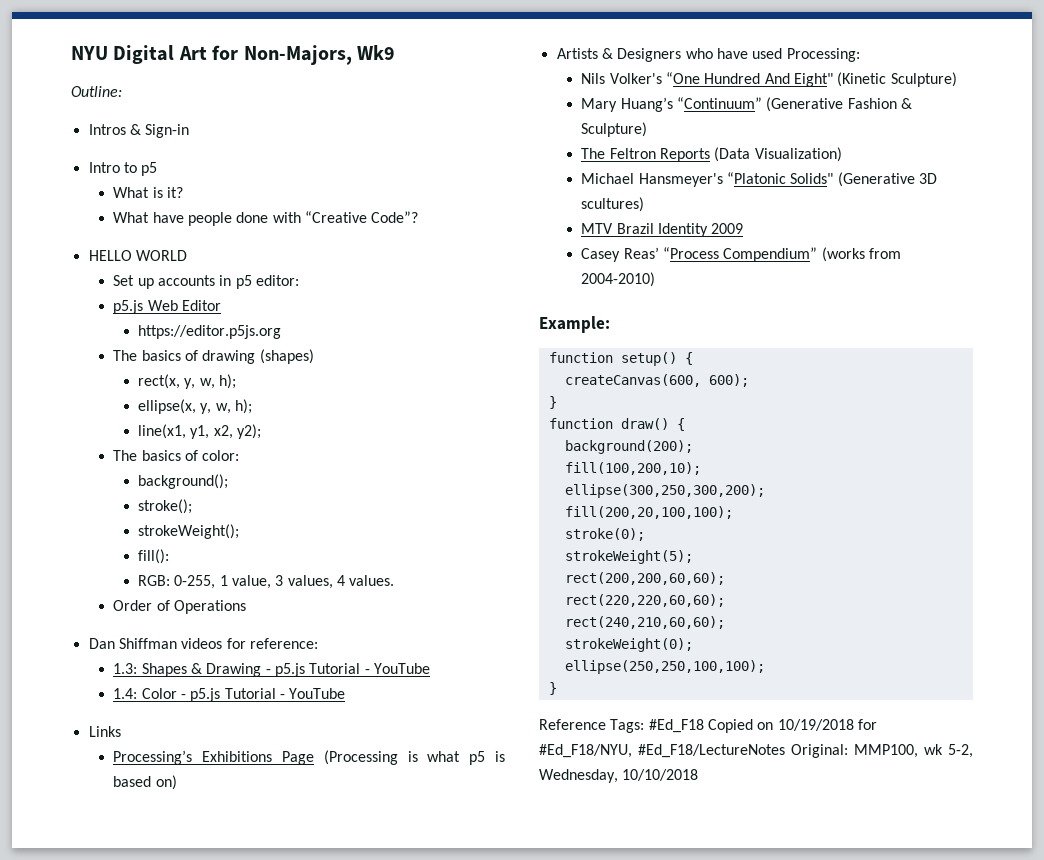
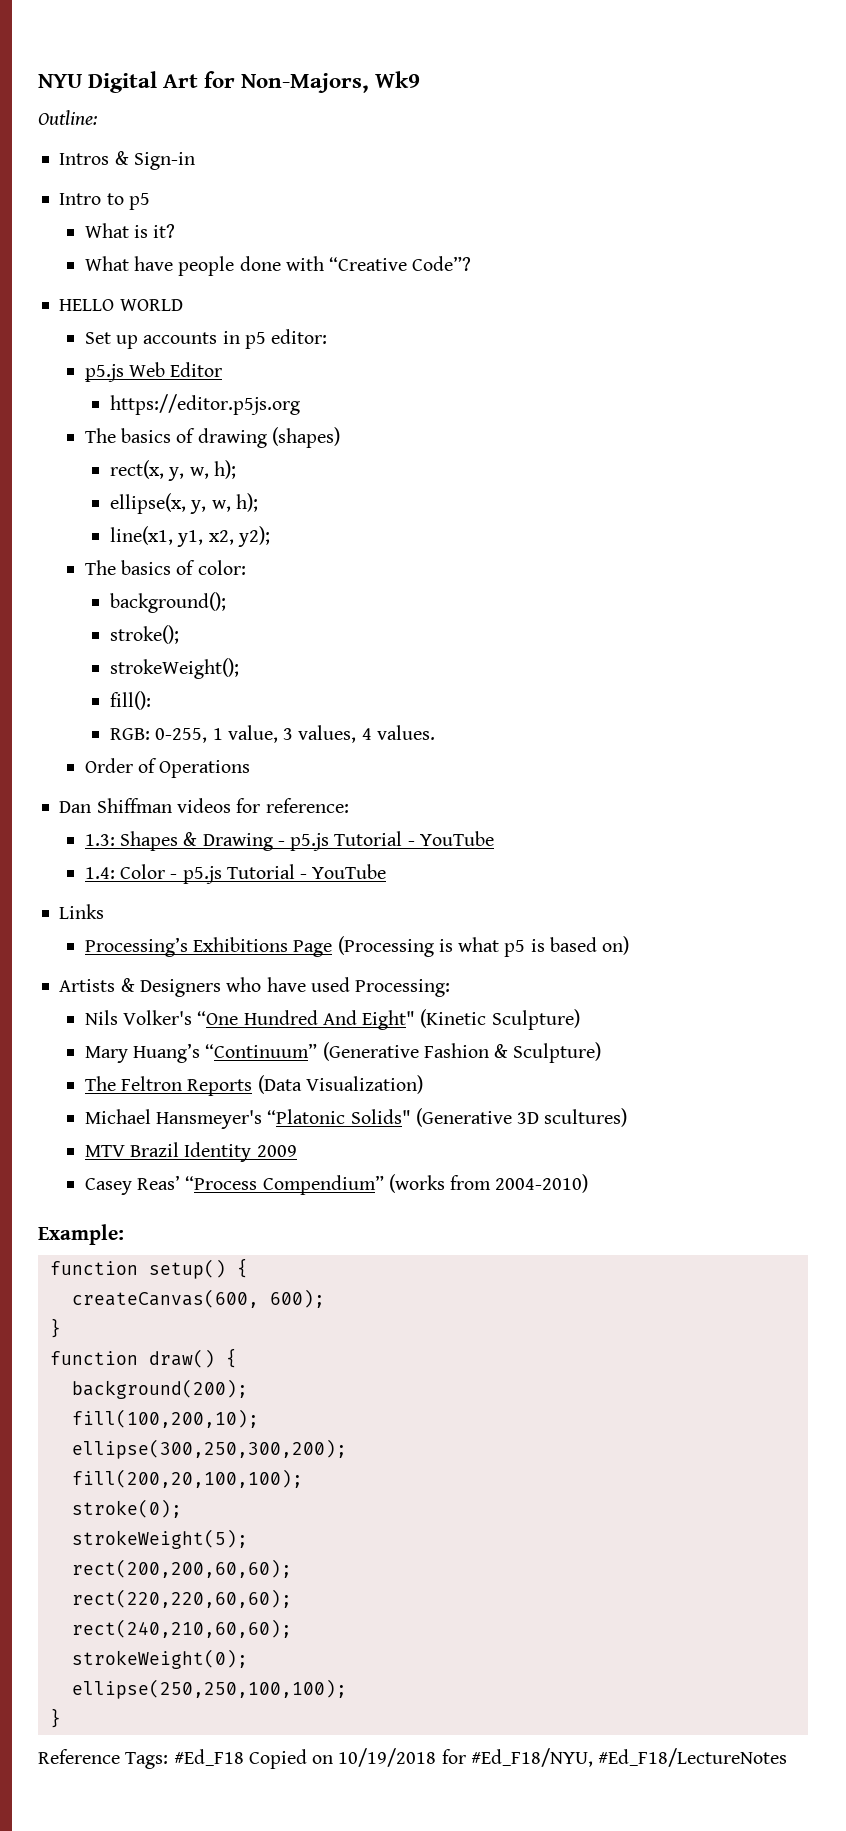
[791,744,973,758] [539,769,699,783] Original: MMP100, wk 5-2, Wednesday, 10/10/2018 -> (788, 1757) none

